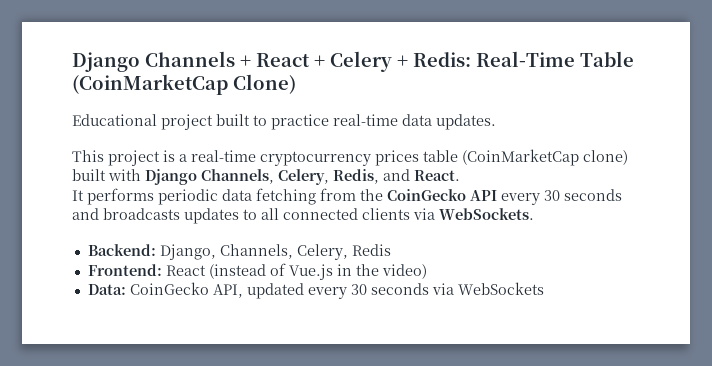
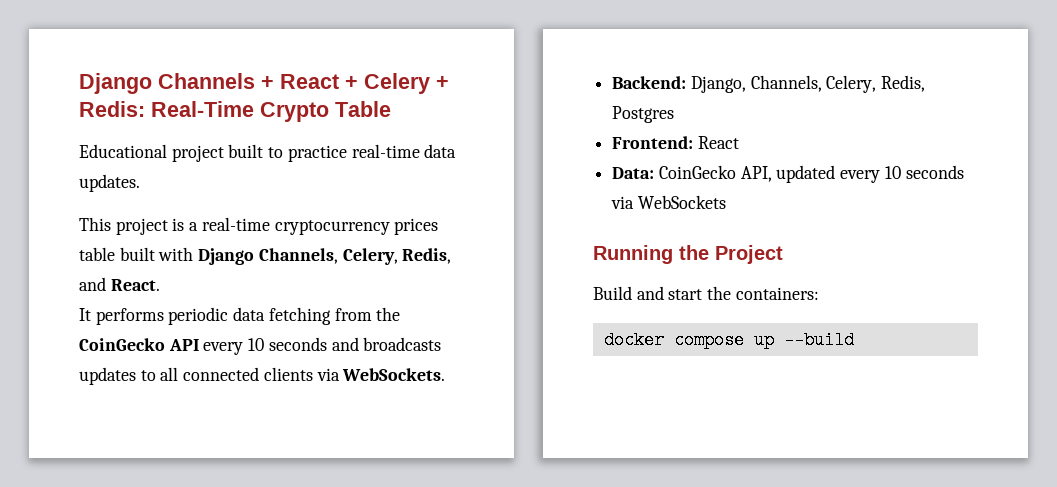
(575, 59) none -> [260,102,329,122] Crypto
[72,74,296,95] (CoinMarketCap Clone) -> (391, 109) none
[462,149,628,166] (CoinMarketCap clone) -> (115, 254) none
[544,190,560,201] 30 -> [248,338,265,351] 10
[351,244,391,256] Redis -> [881,75,926,92] [612,106,675,123] Redis, Postgres
[208,263,427,280] (instead of Vue.js in the video) -> (739, 142) none
[350,284,367,295] 30 -> [884,166,901,179] 10
(544, 288) none -> [593,245,783,264] [593,286,819,300] [603,331,854,349] // Running the Project // Build and start the containers: // docker compose up --build

